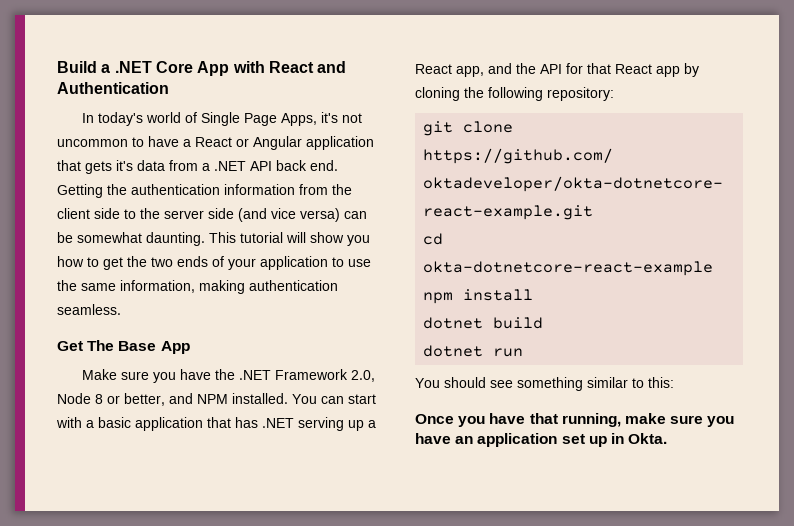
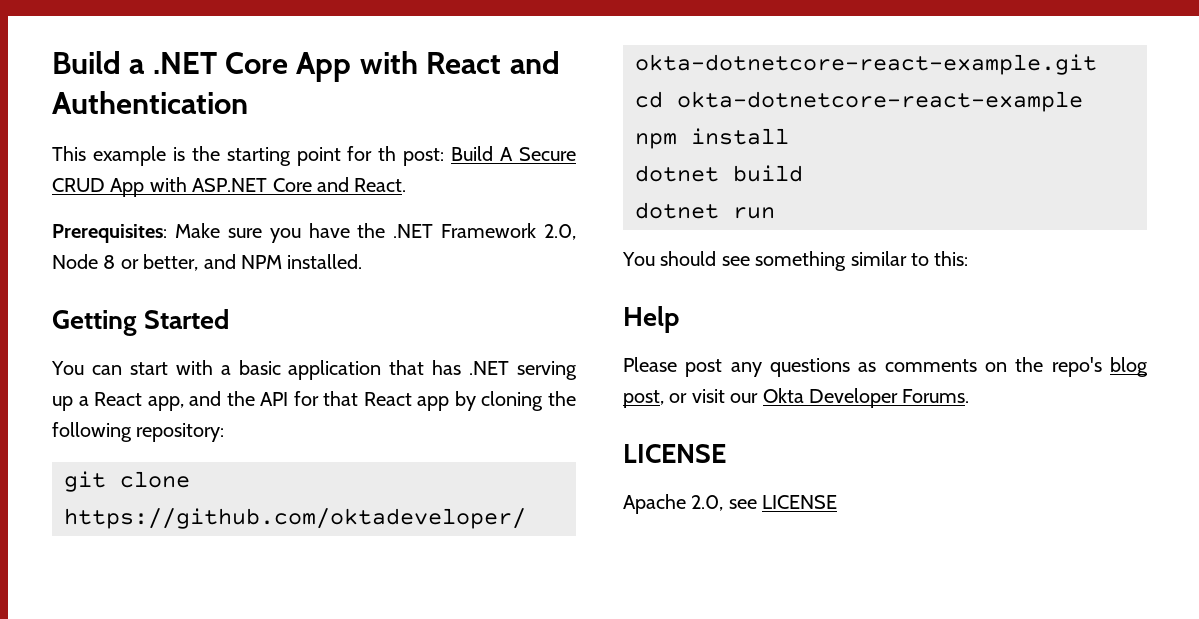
[81,112,362,126] [57,136,374,150] [57,160,338,174] [57,184,352,198] [57,208,367,222] [57,232,370,246] [57,256,371,270] [57,280,338,294] [57,304,121,315] [57,340,190,354] In today's world of Single Page Apps, it's not uncommon to have a React or Angular application that gets it's data from a .NET API back end. Getting the authentication information from the client side to the server side (and vice versa) can be somewhat daunting. This tutorial will show you how to get the two ends of your application to use the same information, making authentication seamless. // Get The Base App // -> [52,146,577,166] [52,177,407,197] [52,224,167,243] This example is the starting point for th post: Build A Secure CRUD App with ASP.NET Core and React. // Prerequisites:
(288, 398) none -> [52,309,230,336] // Getting Started //
[415,413,735,427] [415,433,668,447] Once you have that running, make sure you have an application set up in Okta. -> [623,306,679,333] [623,357,1148,377] [623,388,970,408] [623,444,726,463] [623,494,838,514] Help // Please post any questions as comments on the repo's blog post, or visit our Okta Developer Forums. // LICENSE // Apache 2.0, see LICENSE

